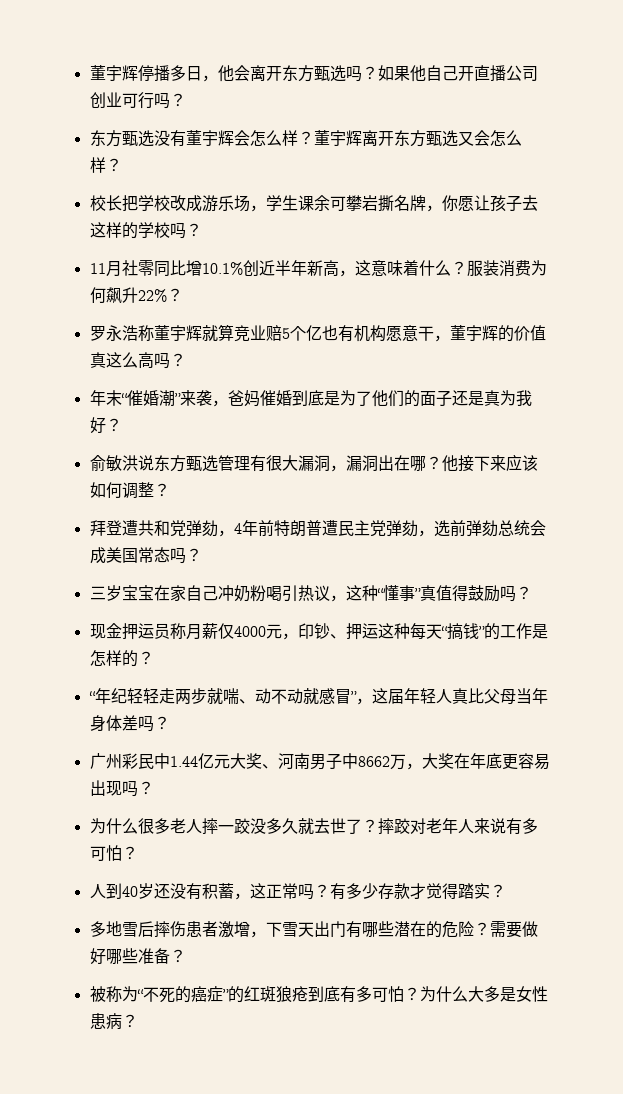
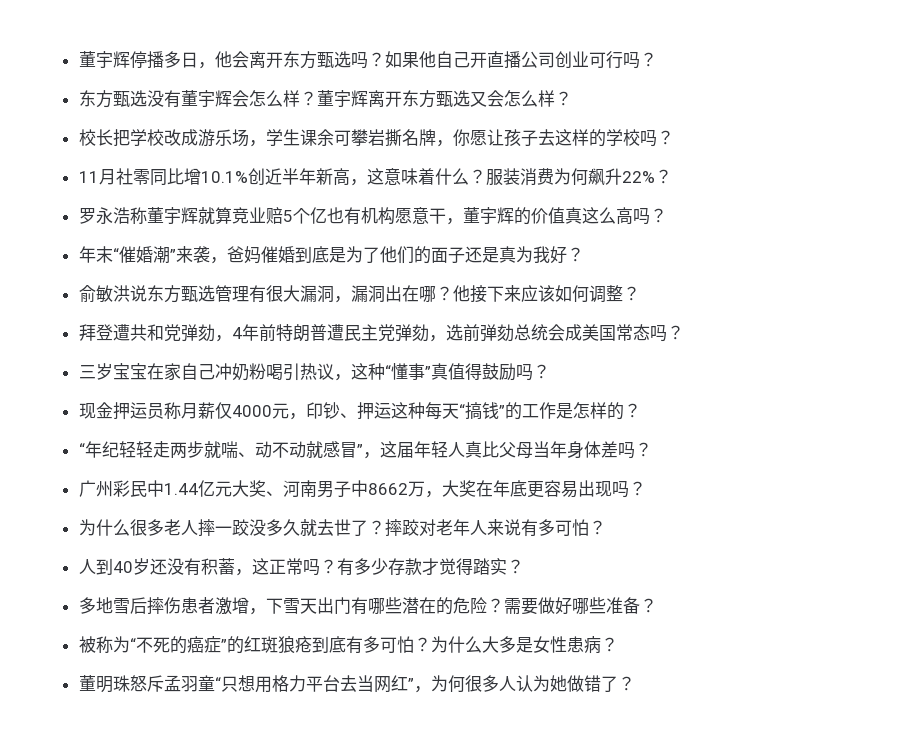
(138, 1021) none -> [78,675,635,693] // 董明珠怒斥孟羽童“只想用格力平台去当网红”，为何很多人认为她做错了？

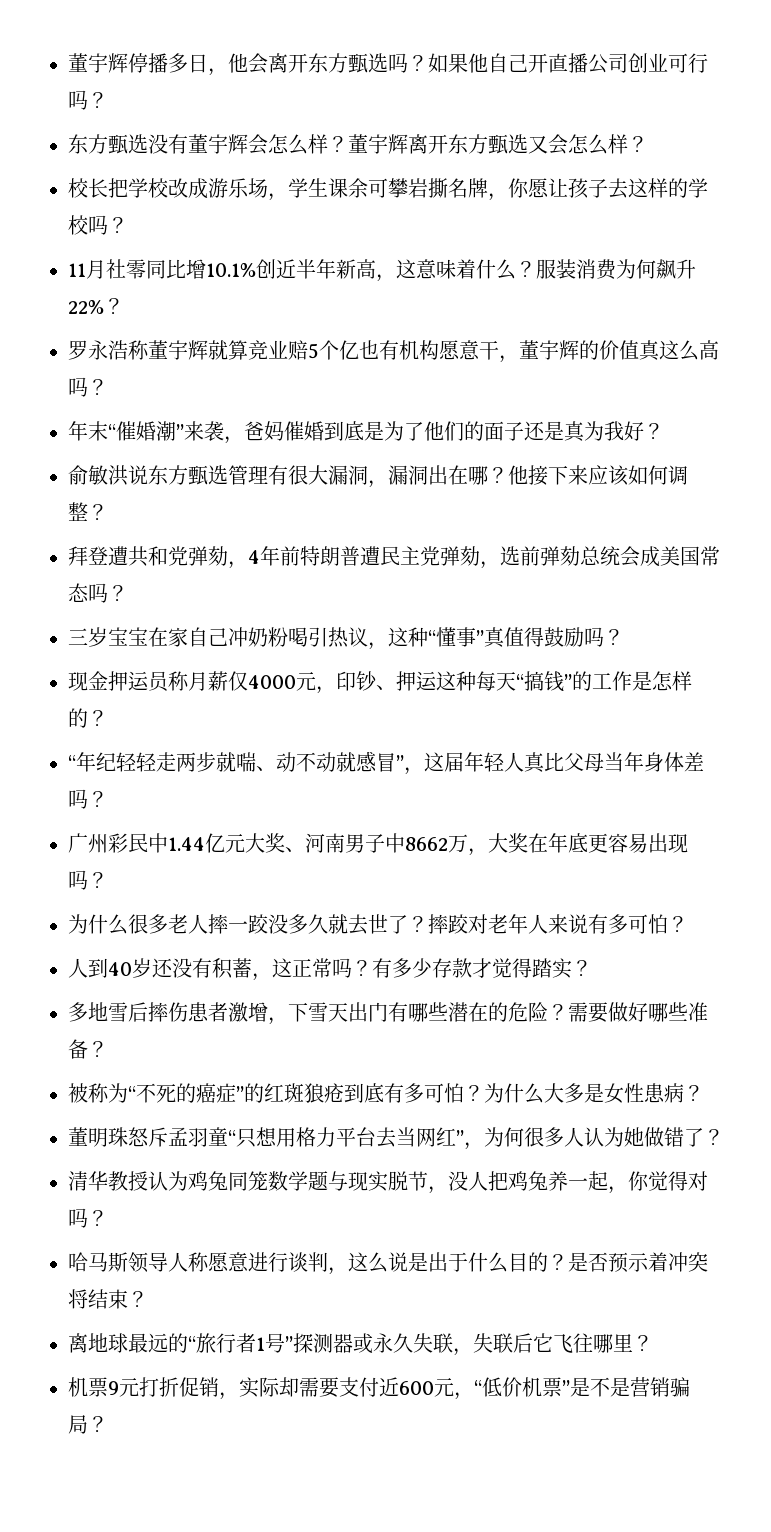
(635, 683) none -> [68,1171,708,1194] [68,1208,108,1228] [68,1252,708,1275] [68,1289,148,1309] [68,1333,653,1356] [68,1377,690,1400] [68,1415,108,1434] // 清华教授认为鸡兔同笼数学题与现实脱节，没人把鸡兔养一起，你觉得对吗？ // 哈马斯领导人称愿意进行谈判，这么说是出于什么目的？是否预示着冲突将结束？ // 离地球最远的“旅行者1号”探测器或永久失联，失联后它飞往哪里？ // 机票9元打折促销，实际却需要支付近600元，“低价机票”是不是营销骗局？

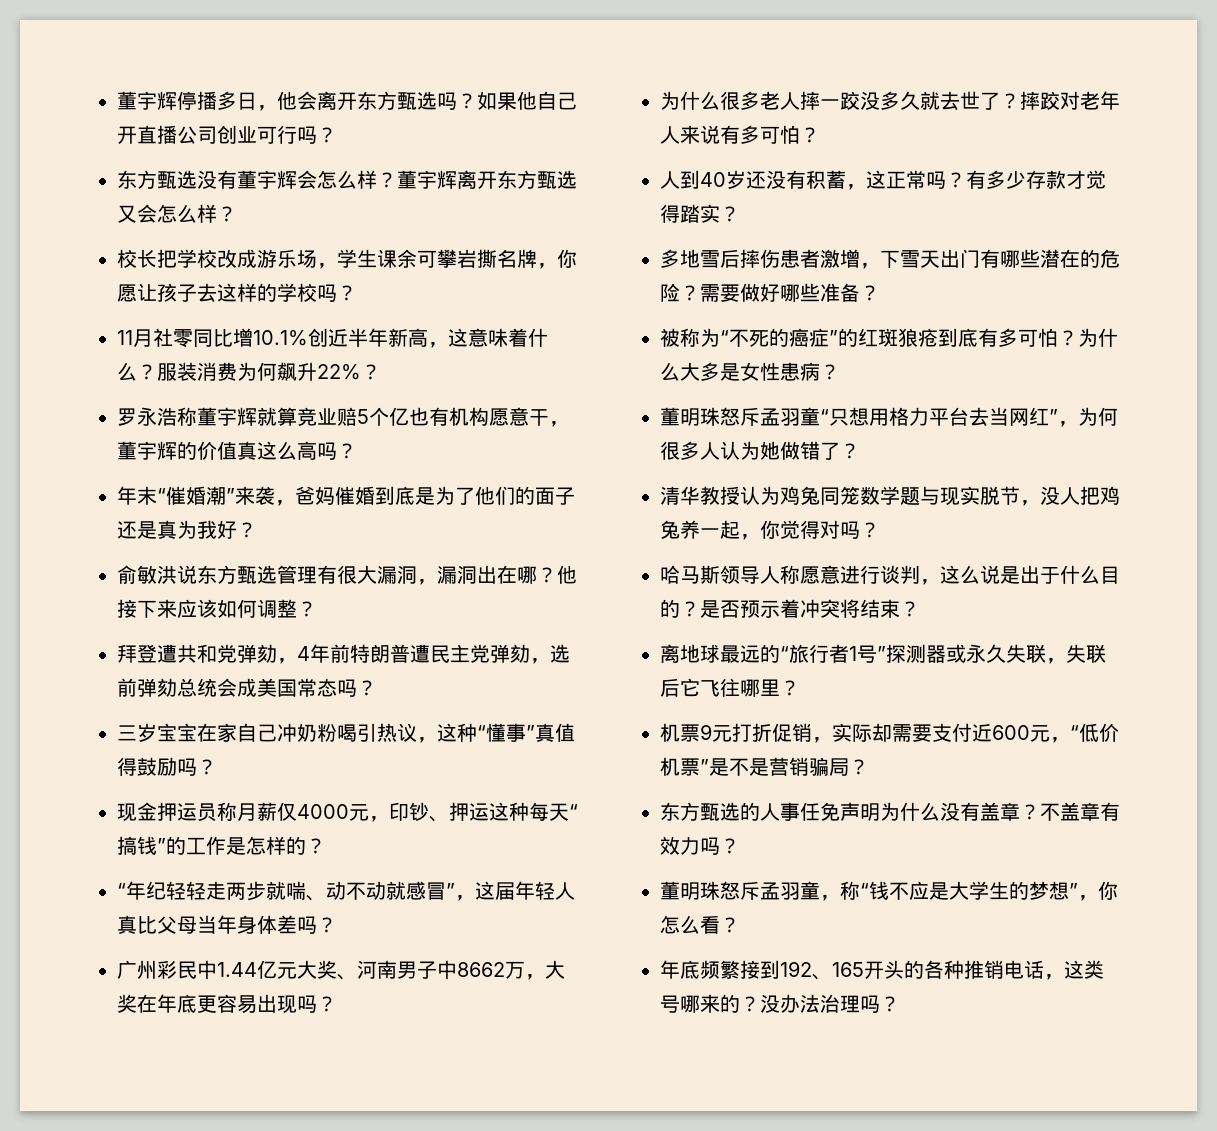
(108, 1424) none -> [660,802,1120,821] [660,836,740,855] [660,881,1118,901] [660,915,740,934] [660,960,1104,980] [660,994,900,1013] // 东方甄选的人事任免声明为什么没有盖章？不盖章有效力吗？ // 董明珠怒斥孟羽童，称“钱不应是大学生的梦想”，你怎么看？ // 年底频繁接到192、165开头的各种推销电话，这类号哪来的？没办法治理吗？

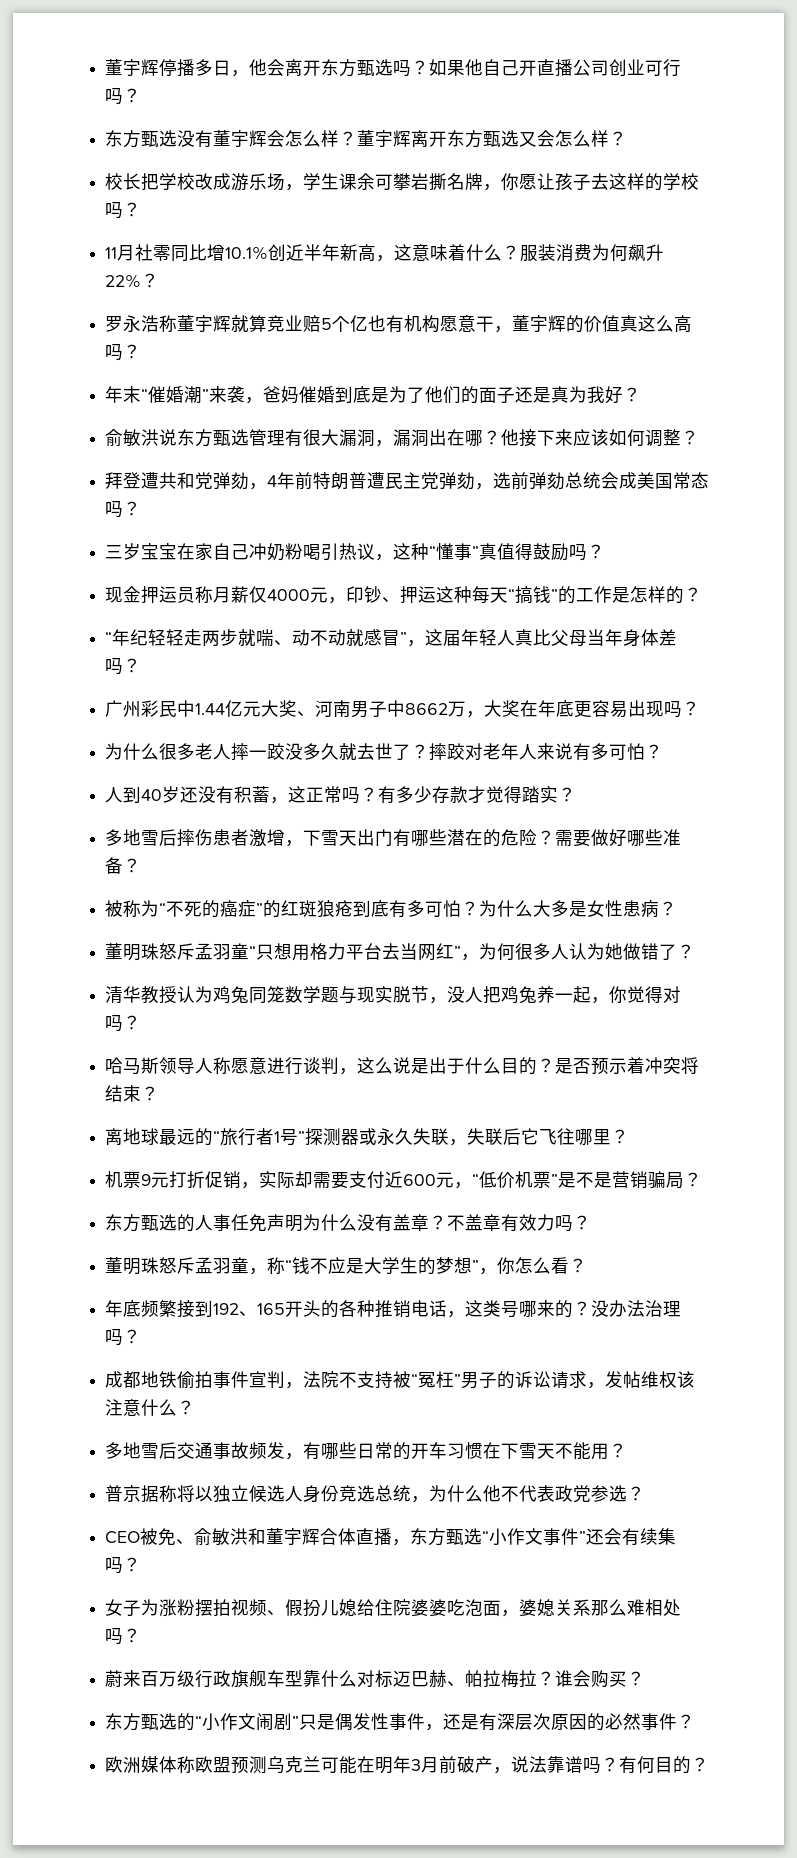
(900, 1004) none -> [105,1371,696,1389] [105,1399,196,1416] [105,1442,628,1460] [105,1485,646,1503] [105,1528,677,1546] [105,1556,142,1574] [105,1599,682,1617] [105,1627,142,1645] [105,1670,646,1688] [105,1713,696,1731] [105,1756,710,1774] // 成都地铁偷拍事件宣判，法院不支持被“冤枉”男子的诉讼请求，发帖维权该注意什么？ // 多地雪后交通事故频发，有哪些日常的开车习惯在下雪天不能用？ // 普京据称将以独立候选人身份竞选总统，为什么他不代表政党参选？ // CEO被免、俞敏洪和董宇辉合体直播，东方甄选“小作文事件”还会有续集吗？ // 女子为涨粉摆拍视频、假扮儿媳给住院婆婆吃泡面，婆媳关系那么难相处吗？ // 蔚来百万级行政旗舰车型靠什么对标迈巴赫、帕拉梅拉？谁会购买？ // 东方甄选的“小作文闹剧”只是偶发性事件，还是有深层次原因的必然事件？ // 欧洲媒体称欧盟预测乌克兰可能在明年3月前破产，说法靠谱吗？有何目的？

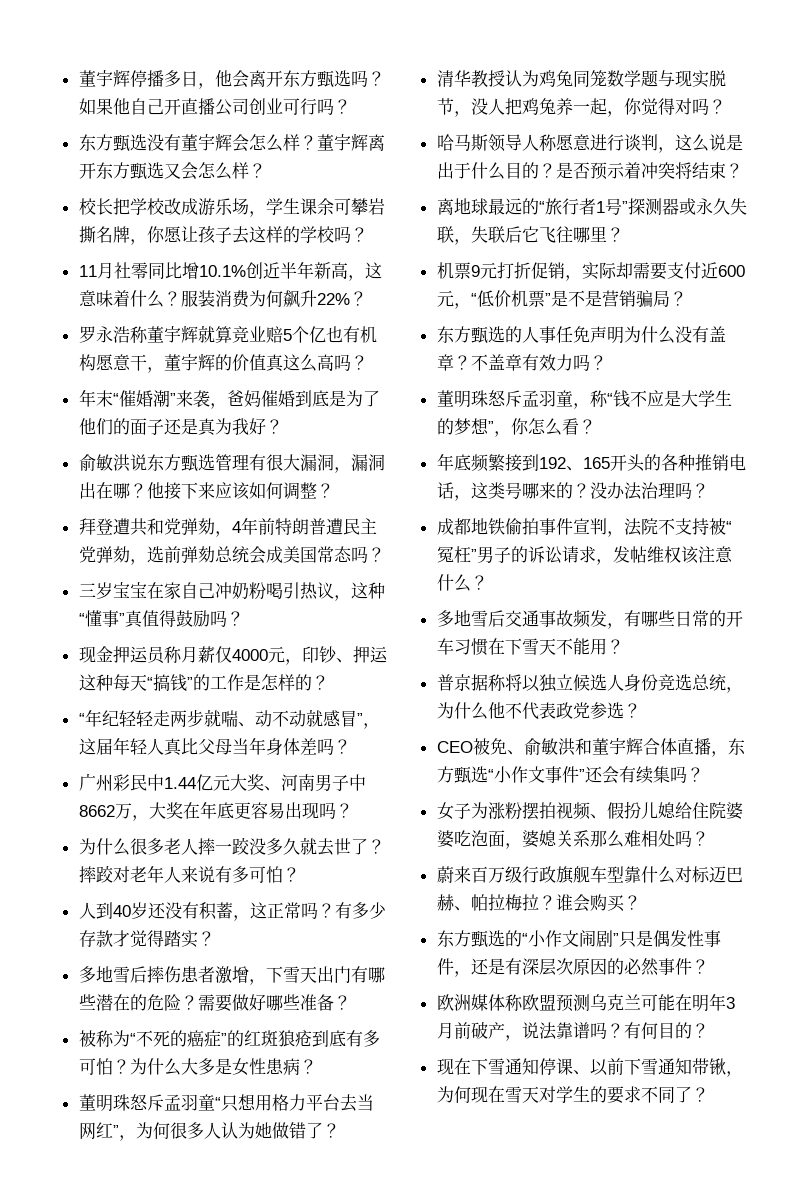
(710, 1764) none -> [436,1058,743,1077] [436,1086,709,1104] // 现在下雪通知停课、以前下雪通知带锹，为何现在雪天对学生的要求不同了？

